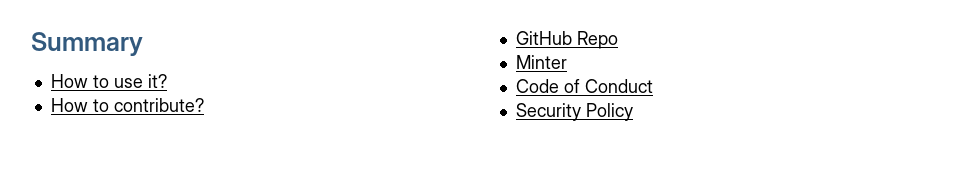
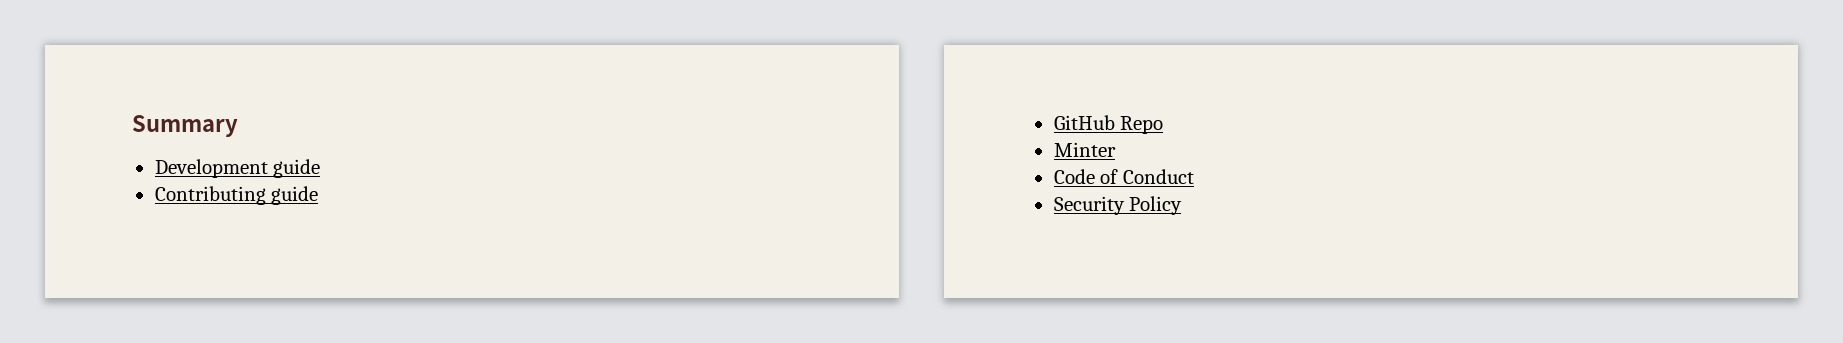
[50,74,167,88] [50,98,204,112] How to use it? // How to contribute? -> [154,159,321,178] [154,186,319,205] Development guide // Contributing guide

